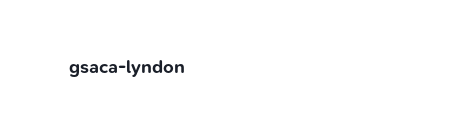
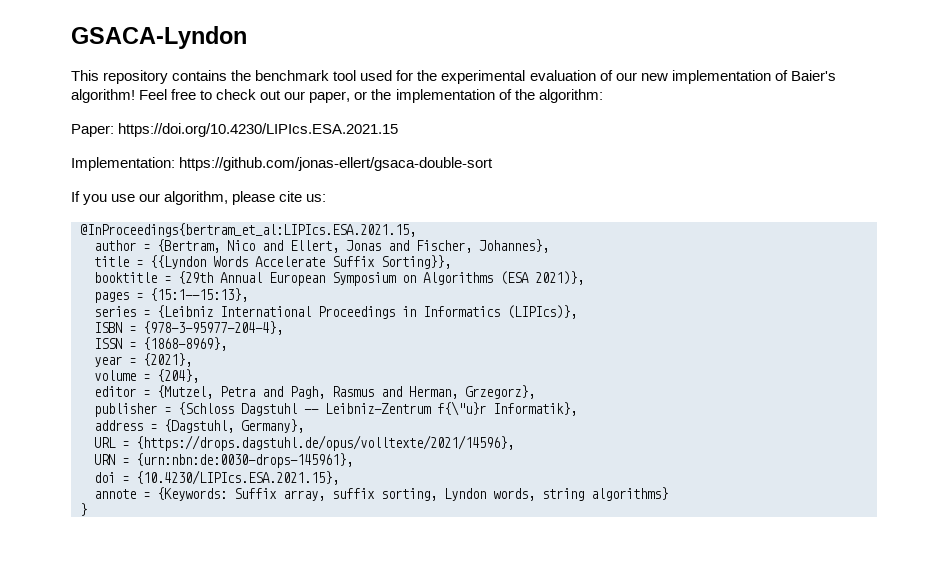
[69,60,185,77] gsaca-lyndon -> [71,26,247,49] [71,70,836,84] [71,89,603,103] [71,123,399,137] [71,157,494,171] [71,191,327,205] [80,223,416,237] [94,239,549,253] [94,255,451,269] [94,271,584,286] [94,288,248,303] [94,305,577,319] [94,321,283,335] [94,337,227,351] [94,353,192,367] [94,369,199,383] [94,385,535,399] [94,401,577,417] [94,419,304,433] [94,435,514,451] [94,453,353,468] [94,470,339,485] [94,487,668,501] [80,503,87,516] GSACA-Lyndon // This repository contains the benchmark tool used for the experimental evaluation of our new implementation of Baier's algorithm! Feel free to check out our paper, or the implementation of the algorithm: // Paper: https://doi.org/10.4230/LIPIcs.ESA.2021.15 // Implementation: https://github.com/jonas-ellert/gsaca-double-sort // If you use our algorithm, please cite us: // @InProceedings{bertram_et_al:LIPIcs.ESA.2021.15, // author = {Bertram, Nico and Ellert, Jonas and Fischer, Johannes}, // title = {{Lyndon Words Accelerate Suffix Sorting}}, // booktitle = {29th Annual European Symposium on Algorithms (ESA 2021)}, // pages = {15:1--15:13}, // series = {Leibniz International Proceedings in Informatics (LIPIcs)}, // ISBN = {978-3-95977-204-4}, // ISSN = {1868-8969}, // year = {2021}, // volume = {204}, // editor = {Mutzel, Petra and Pagh, Rasmus and Herman, Grzegorz}, // publisher = {Schloss Dagstuhl -- Leibniz-Zentrum f{\"u}r Informatik}, // address = {Dagstuhl, Germany}, // URL = {https://drops.dagstuhl.de/opus/volltexte/2021/14596}, // URN = {urn:nbn:de:0030-drops-145961}, // doi = {10.4230/LIPIcs.ESA.2021.15}, // annote = {Keywords: Suffix array, suffix sorting, Lyndon words, string algorithms} // }

